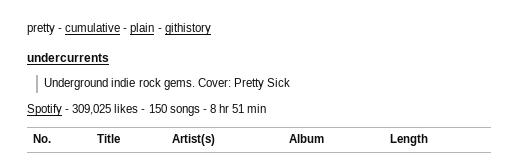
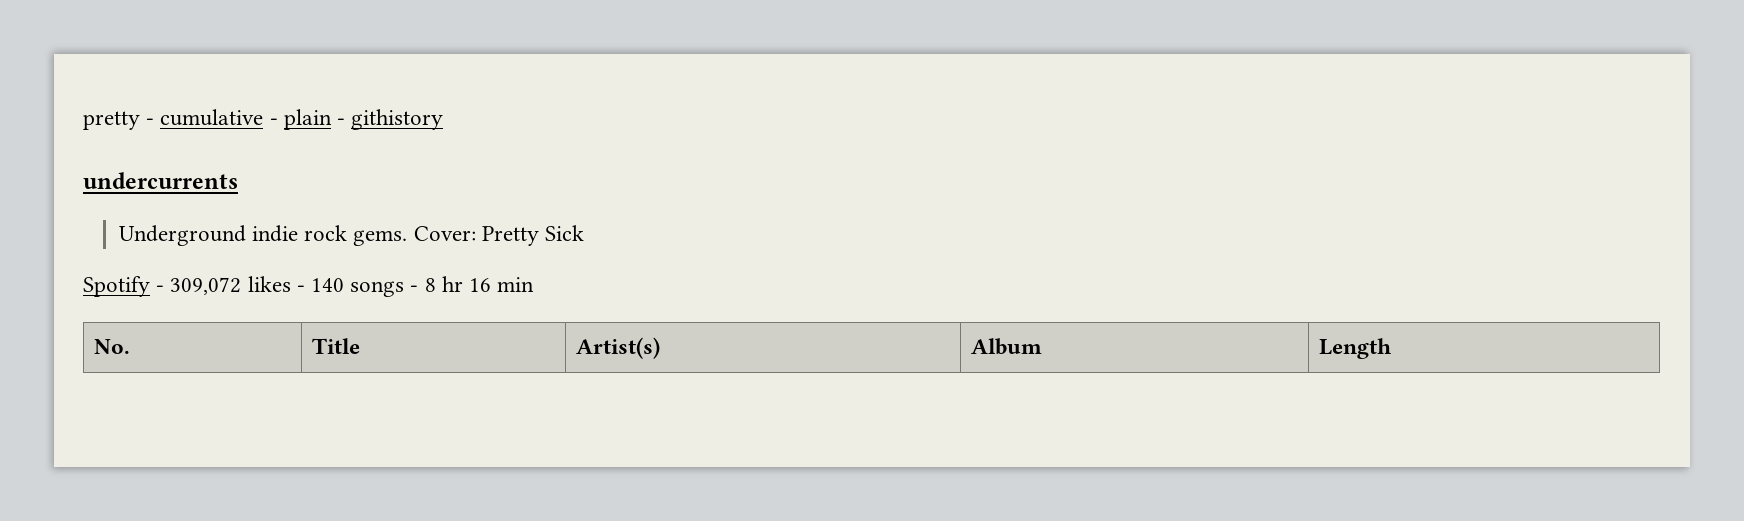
[72,104,112,115] 309,025 -> [170,277,242,295] 309,072
[148,104,167,113] 150 -> [311,278,345,292] 140
[232,104,245,113] 51 -> [469,278,492,292] 16

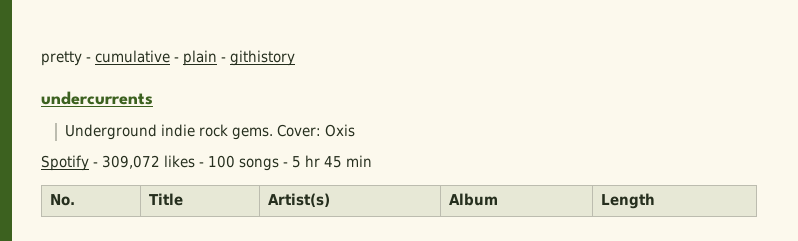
[481,225,585,246] Pretty Sick -> [325,124,356,137] Oxis
[311,278,345,292] 140 -> [208,155,235,168] 100
[424,276,492,292] 8 hr 16 -> [292,155,342,168] 5 hr 45

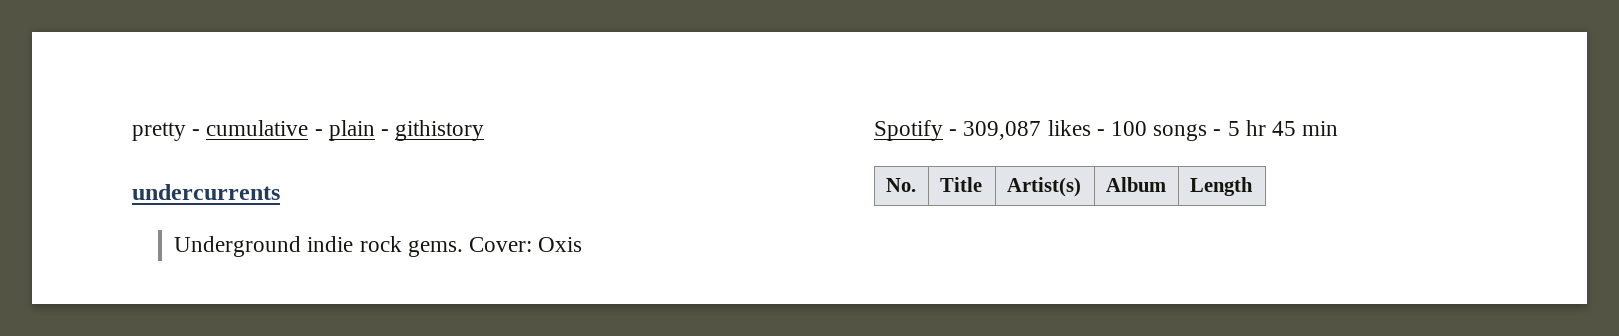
[102,155,160,169] 309,072 -> [963,121,1042,140] 309,087

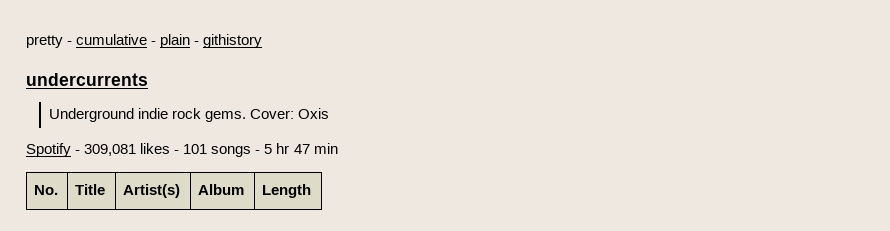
[963,121,1042,140] 309,087 -> [84,144,137,156] 309,081
[1111,121,1148,136] 100 -> [183,144,208,154] 101
[1272,121,1297,136] 45 -> [293,144,310,154] 47

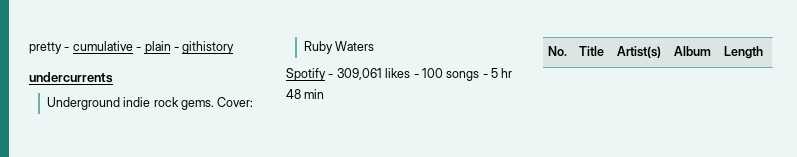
[298,108,330,119] Oxis -> [303,41,375,54] Ruby Waters
[84,144,137,156] 309,081 -> [336,68,382,80] 309,061
[183,144,208,154] 101 -> [421,68,443,78] 100
[293,144,310,154] 47 -> [286,89,301,99] 48

